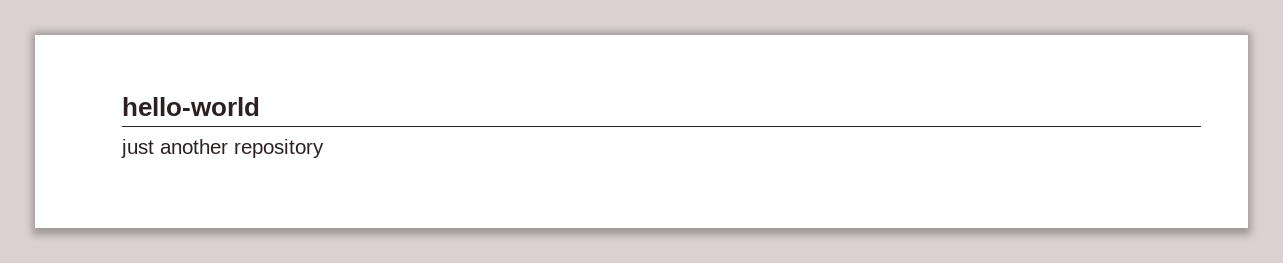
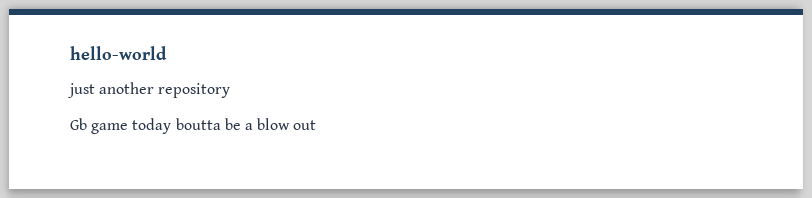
(324, 148) none -> [70,118,317,134] // Gb game today boutta be a blow out

